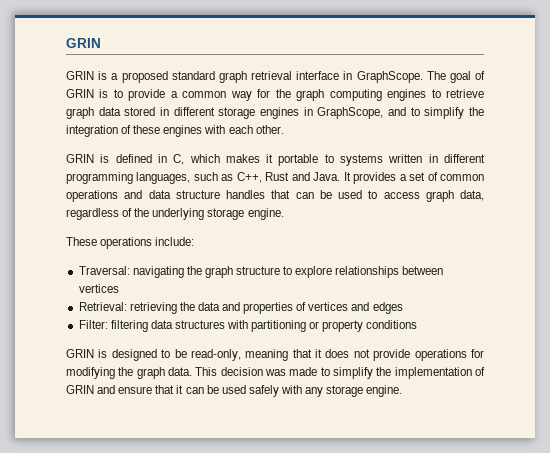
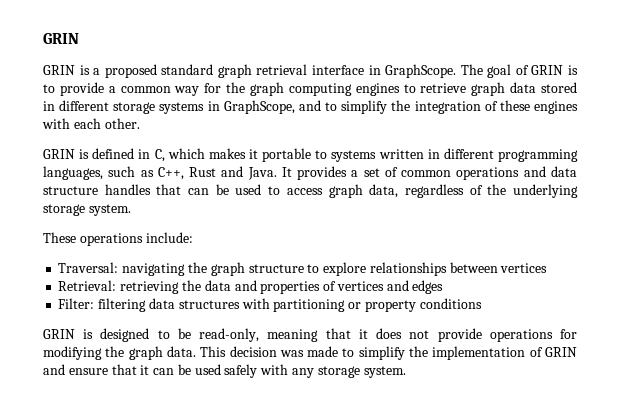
[259,107,299,119] engines -> [159,102,205,114] systems
[247,208,284,220] engine. -> [88,204,131,216] system.
[366,385,403,397] engine. -> [363,366,406,378] system.

